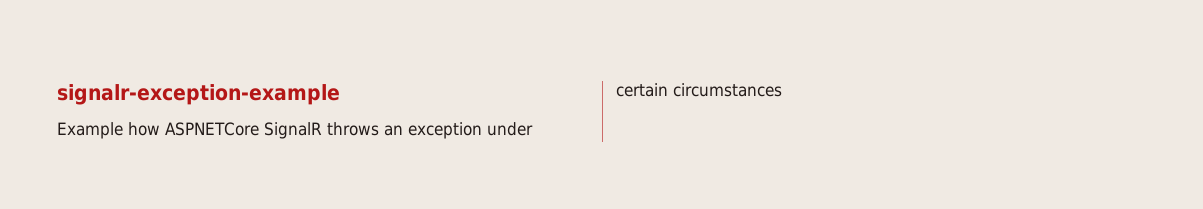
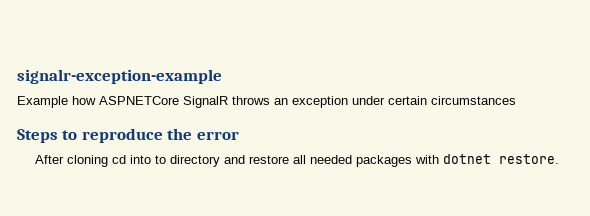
(782, 90) none -> [17,128,239,143] [34,154,559,167] // Steps to reproduce the error // After cloning cd into to directory and restore all needed packages with dotnet restore.

